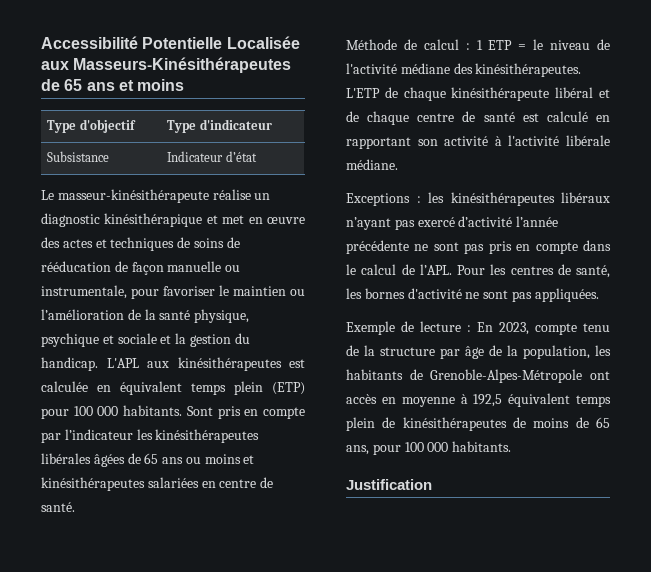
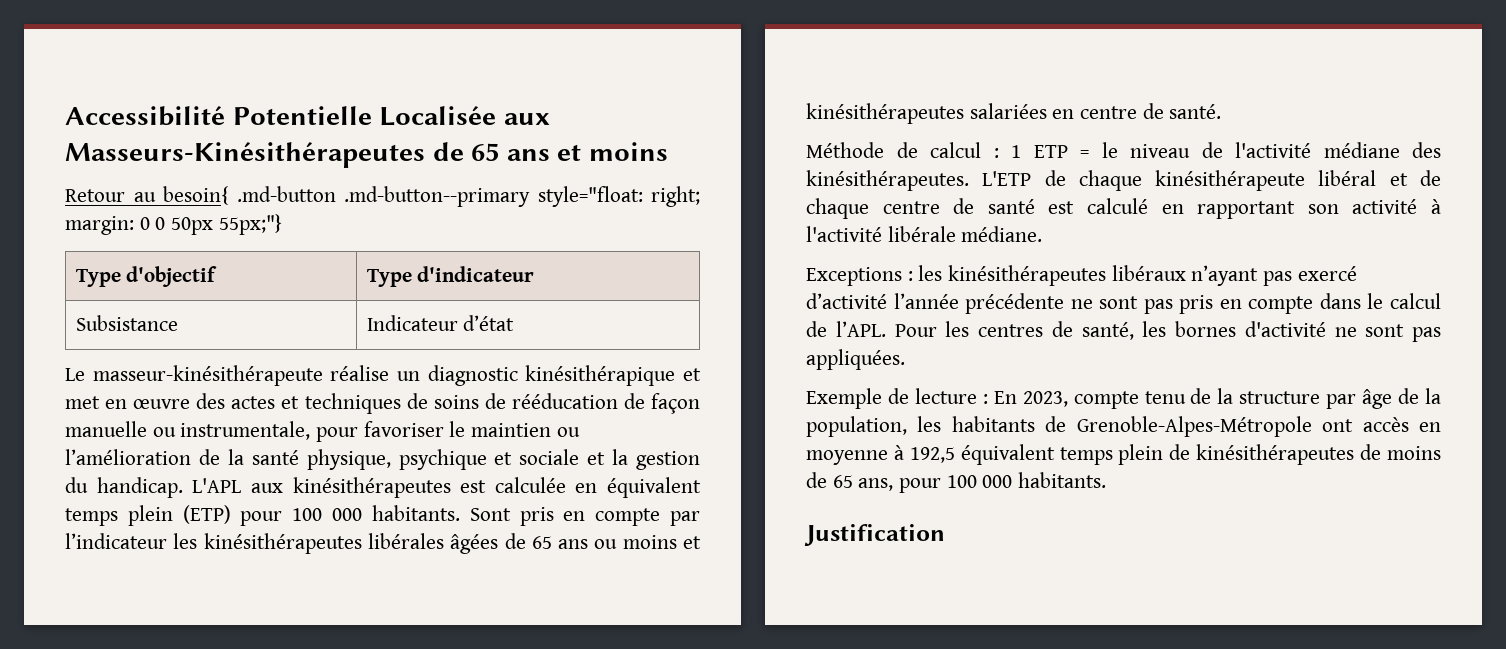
(185, 85) none -> [65,186,700,207] [65,214,282,235] // Retour au besoin{ .md-button .md-button--primary style="float: right; margin: 0 0 50px 55px;"}

